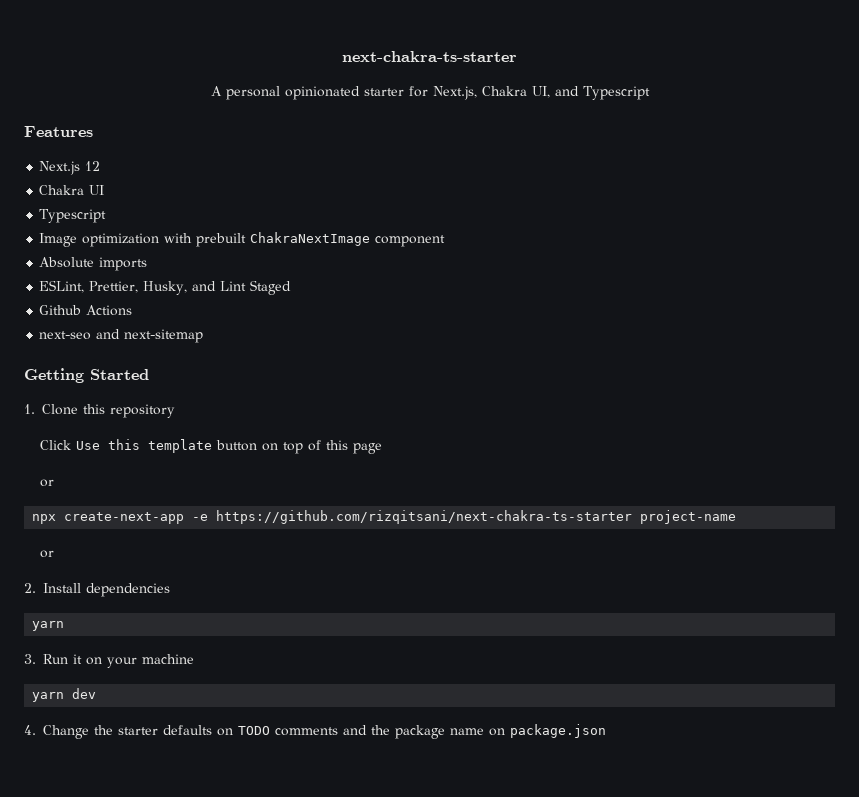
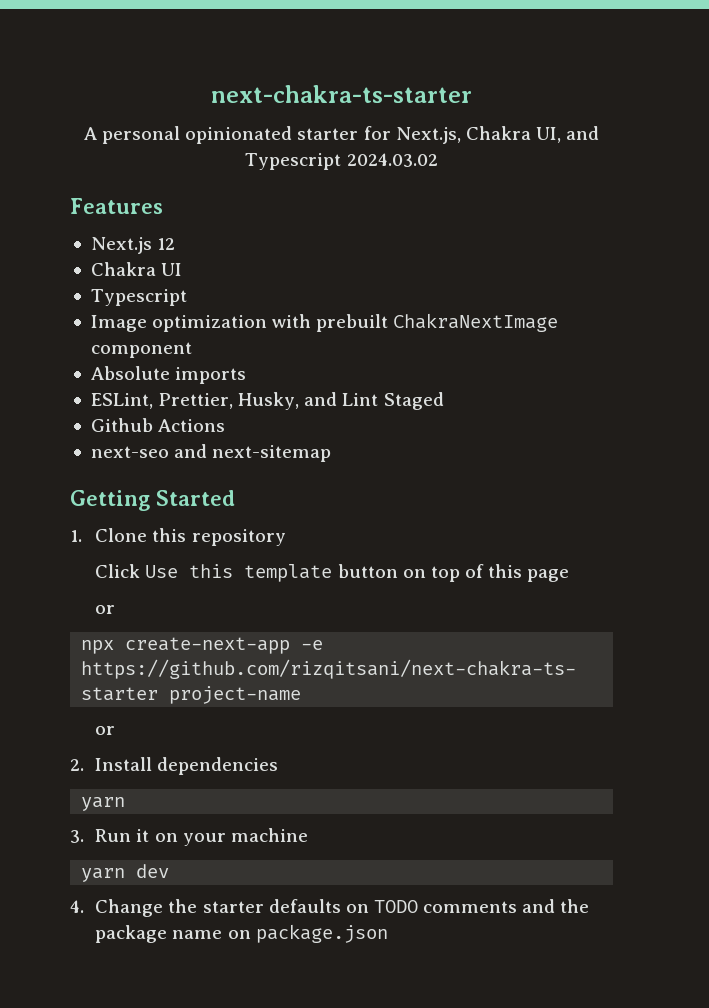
(650, 93) none -> [346,153,438,167] 2024.03.02

